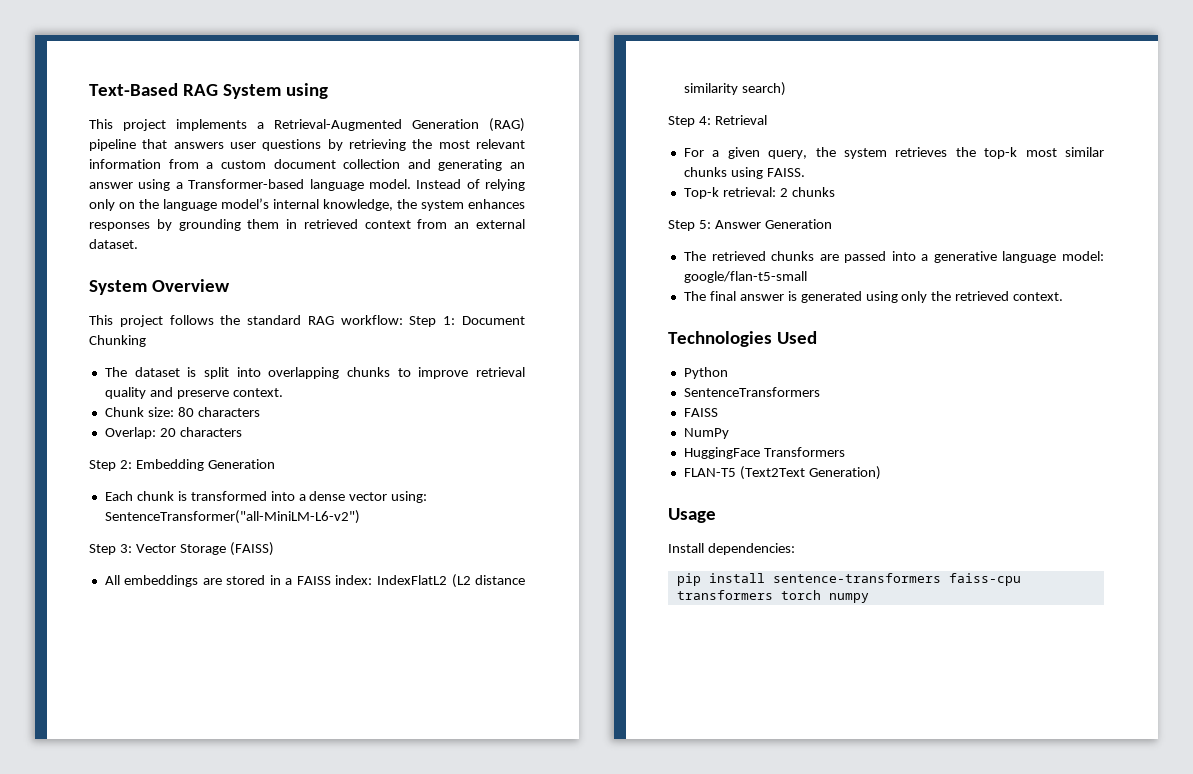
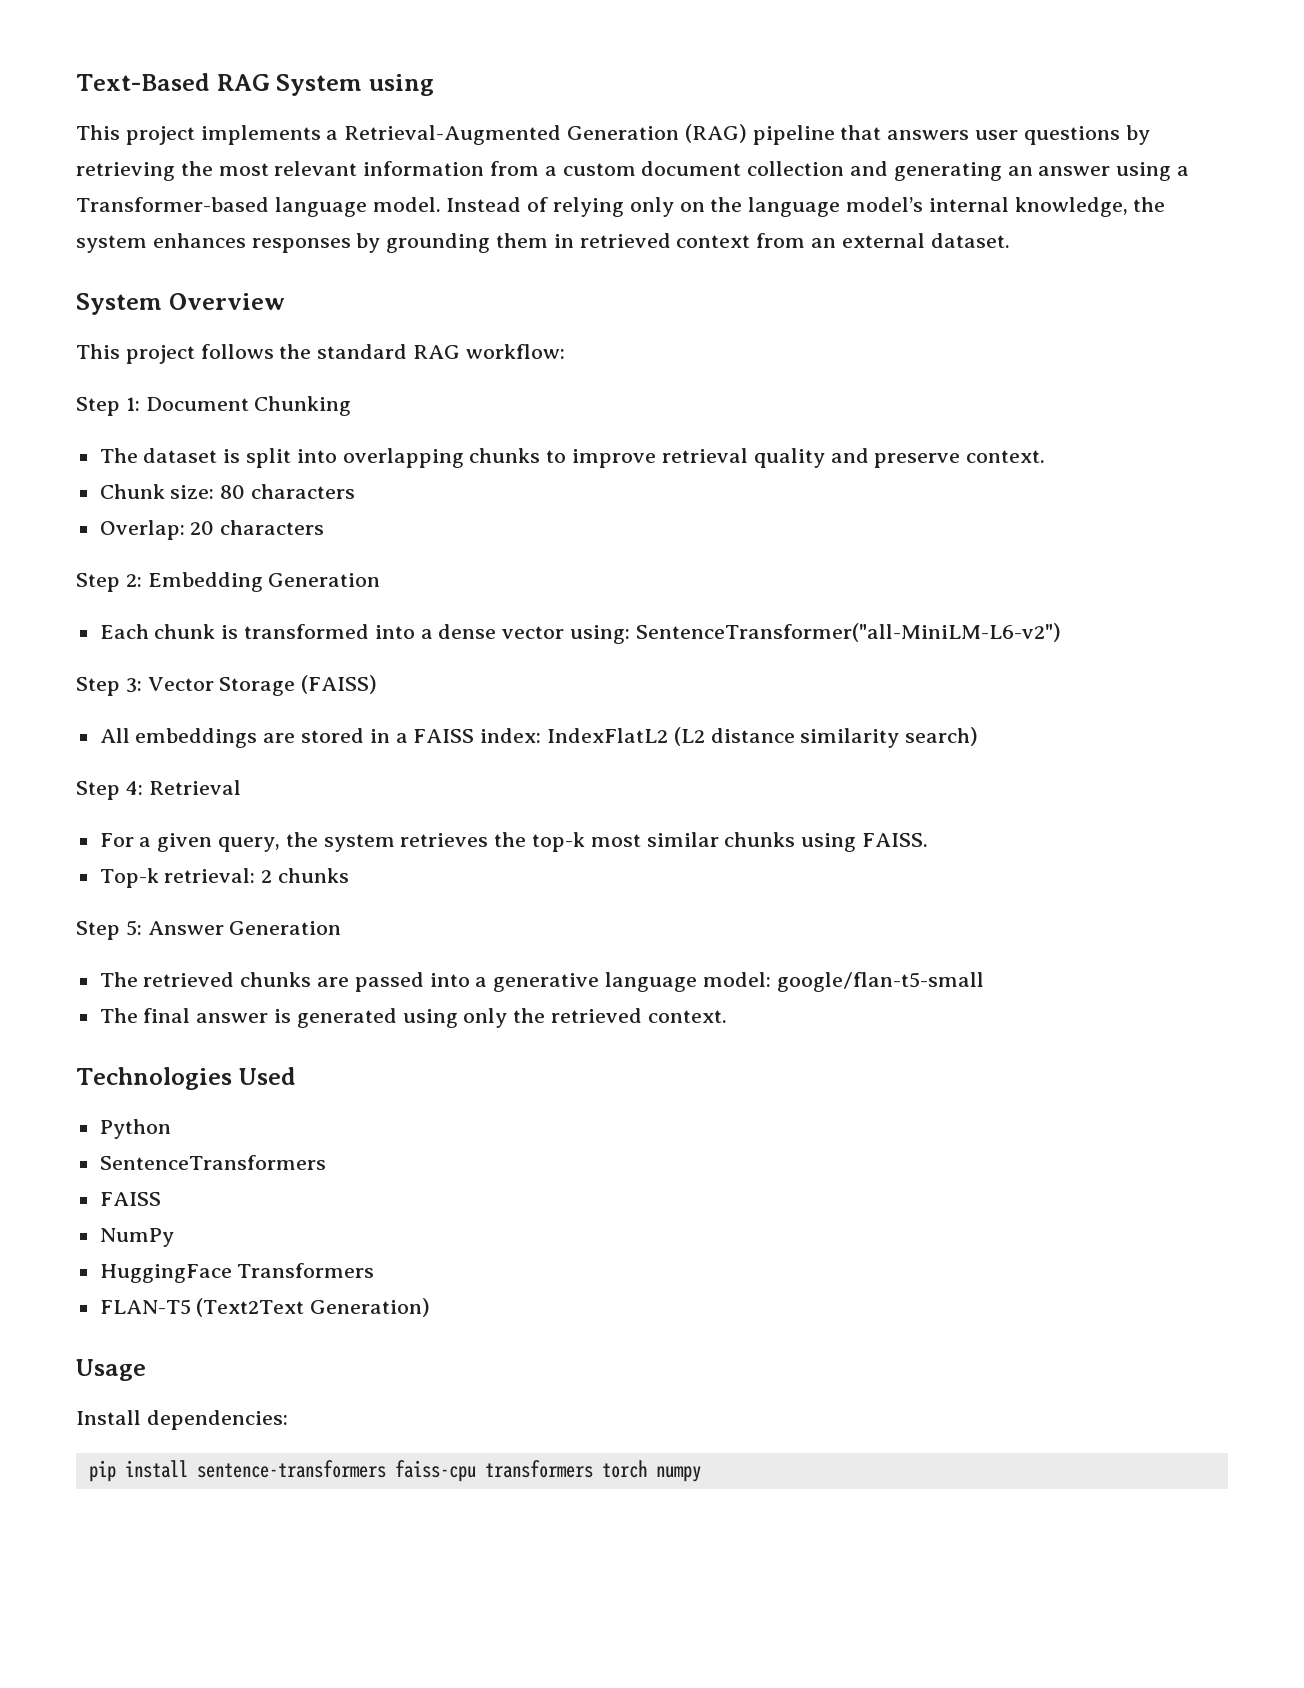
(403, 320) none -> (565, 351) //

